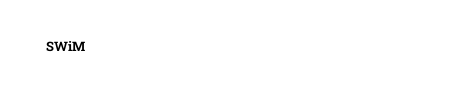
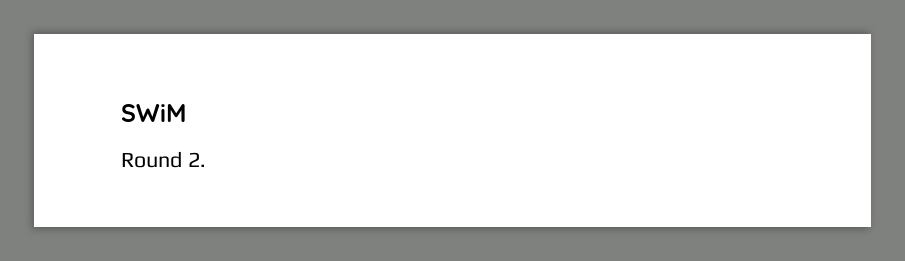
(85, 46) none -> [121,151,206,168] // Round 2.

